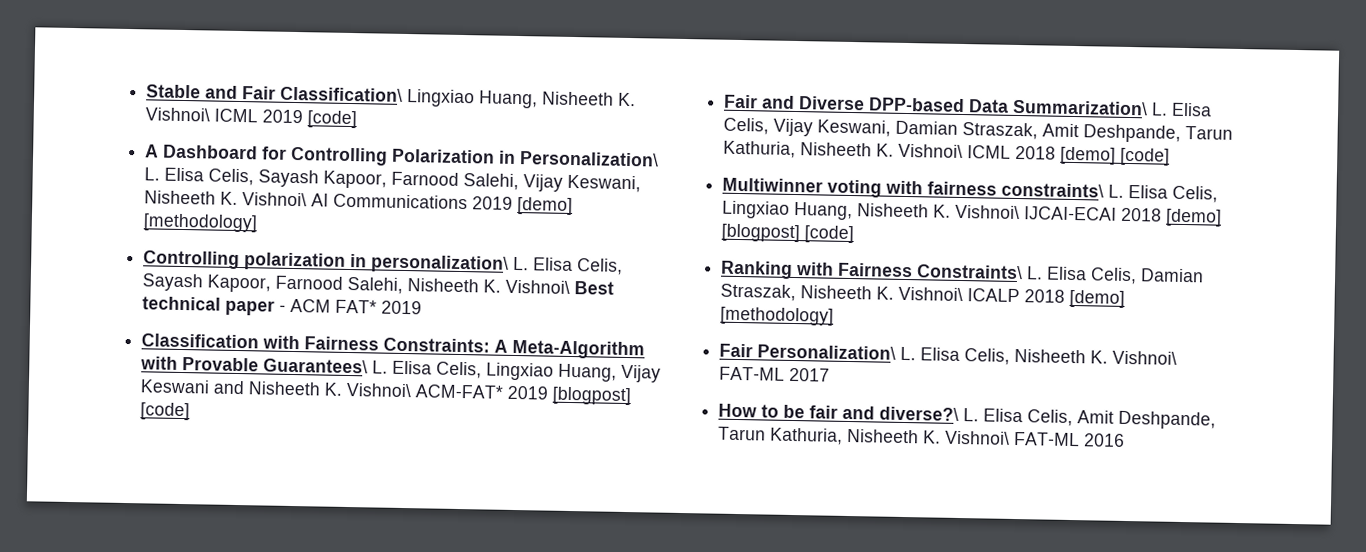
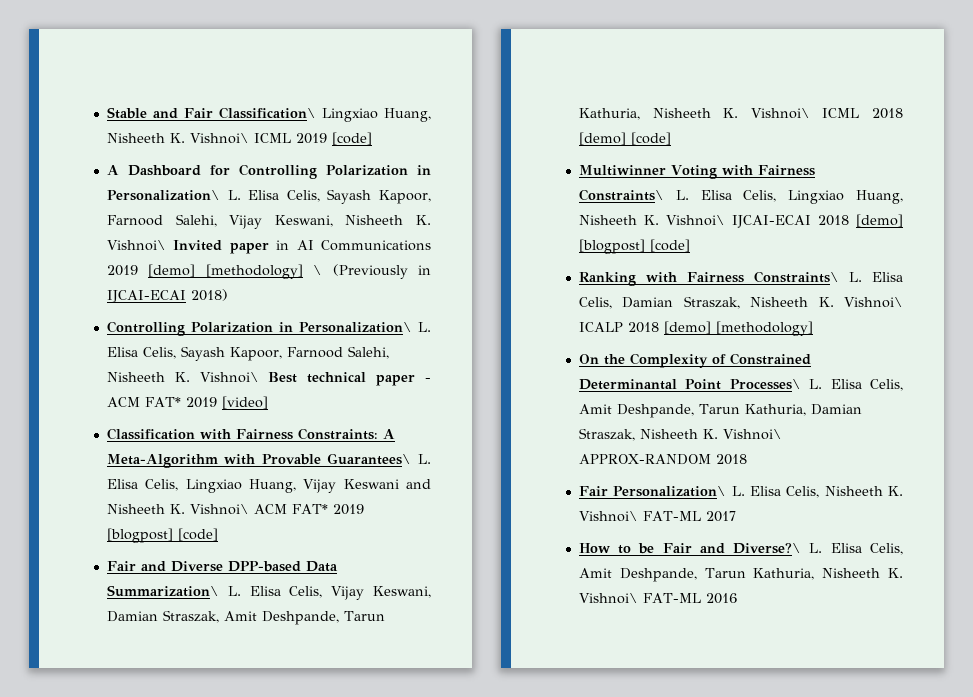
(308, 199) none -> [173,240,290,254] Invited paper in
[143,250,510,274] // Controlling polarization in personalization\ -> [313,264,432,279] [106,289,228,303] [106,321,412,336] \ (Previously in IJCAI-ECAI 2018) // Controlling Polarization in Personalization\
(423, 307) none -> [221,396,268,409] [video]
[415,384,504,399] ACM-FAT* -> [253,504,328,514] ACM FAT*
[827,179,1105,198] voting with fairness constraints\ -> [670,165,815,179] [578,189,664,201] Voting with Fairness Constraints\
(835, 316) none -> [578,353,811,368] [578,379,903,391] [578,404,862,418] [578,428,782,441] [578,454,747,465] // On the Complexity of Constrained Determinantal Point Processes\ L. Elisa Celis, Amit Deshpande, Tarun Kathuria, Damian Straszak, Nisheeth K. Vishnoi\ APPROX-RANDOM 2018
[809,405,960,421] fair and diverse?\ -> [662,543,802,554] Fair and Diverse?\

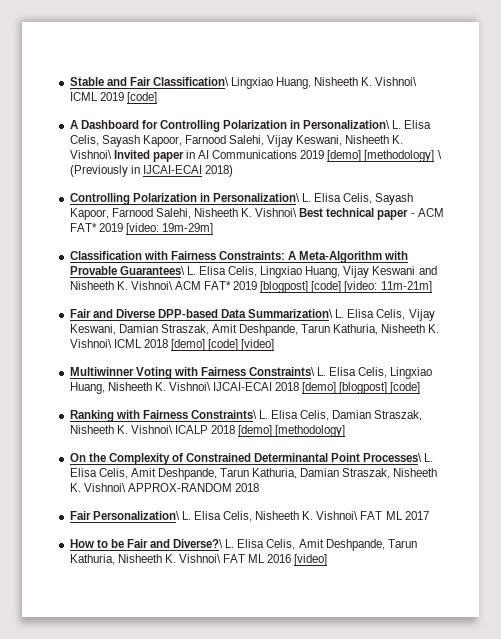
[221,396,268,409] [video] -> [125,223,213,235] [video: 19m-29m]
(218, 534) none -> [344,281,432,293] [video: 11m-21m]
(671, 138) none -> [241,339,275,351] [video]
[642,511,701,521] FAT-ML -> [360,511,403,520] FAT ML
[642,593,737,604] FAT-ML 2016 -> [223,554,328,566] FAT ML 2016 [video]

